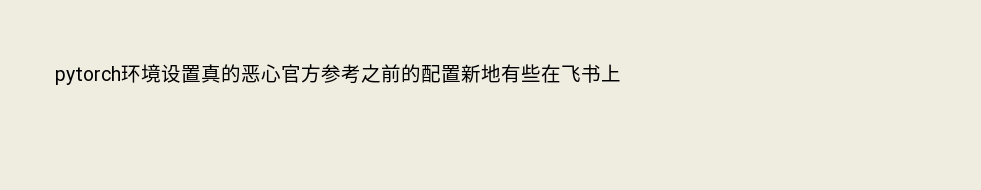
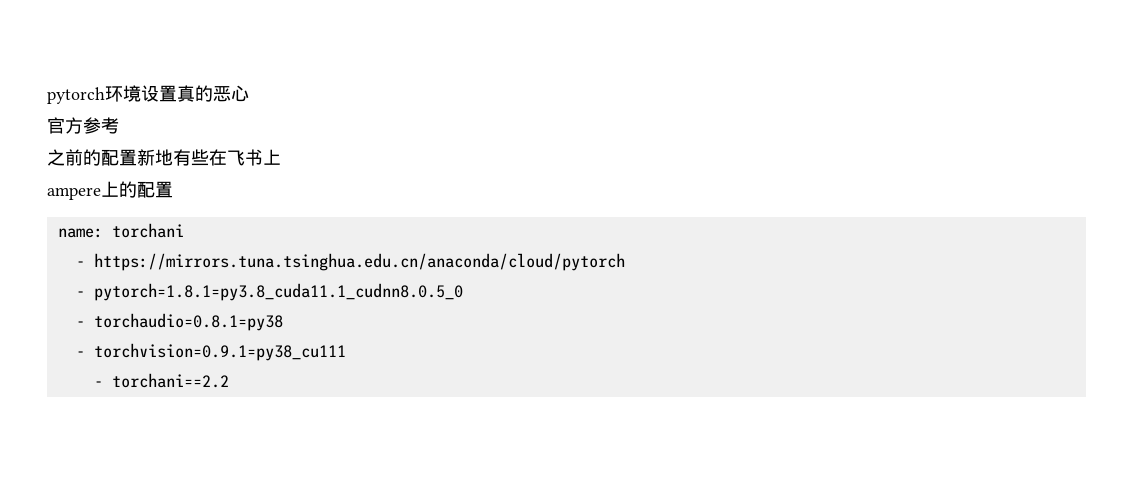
(281, 73) none -> (249, 93) //
(361, 74) none -> (119, 125) //
(621, 73) none -> [47,181,173,200] [57,223,184,238] [75,253,625,271] [75,283,463,301] [75,313,283,331] [75,343,346,361] [93,373,229,388] // ampere上的配置 // name: torchani // - https://mirrors.tuna.tsinghua.edu.cn/anaconda/cloud/pytorch // - pytorch=1.8.1=py3.8_cuda11.1_cudnn8.0.5_0 // - torchaudio=0.8.1=py38 // - torchvision=0.9.1=py38_cu111 // - torchani==2.2

